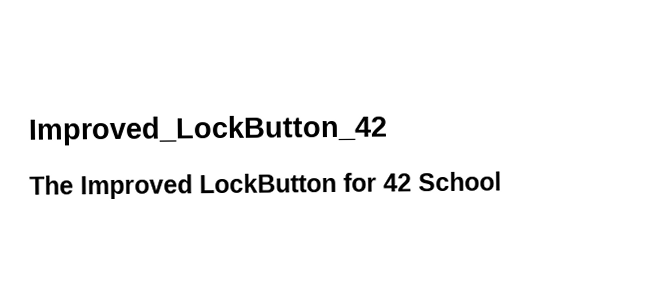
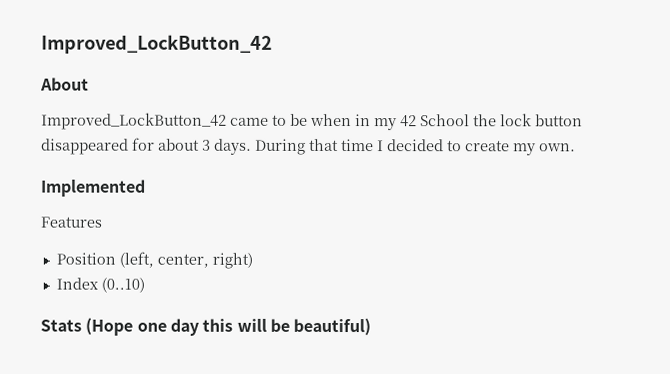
[29,171,502,200] The Improved LockButton for 42 School -> [40,77,89,91] [41,112,583,131] [41,137,576,156] [40,179,146,197] [40,216,102,228] [55,251,253,269] [55,277,145,293] [40,317,372,336] About // Improved_LockButton_42 came to be when in my 42 School the lock button disappeared for about 3 days. During that time I decided to create my own. // Implemented // Features // Position (left, center, right) // Index (0..10) // Stats (Hope one day this will be beautiful)

